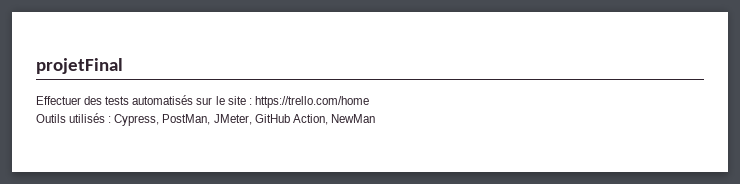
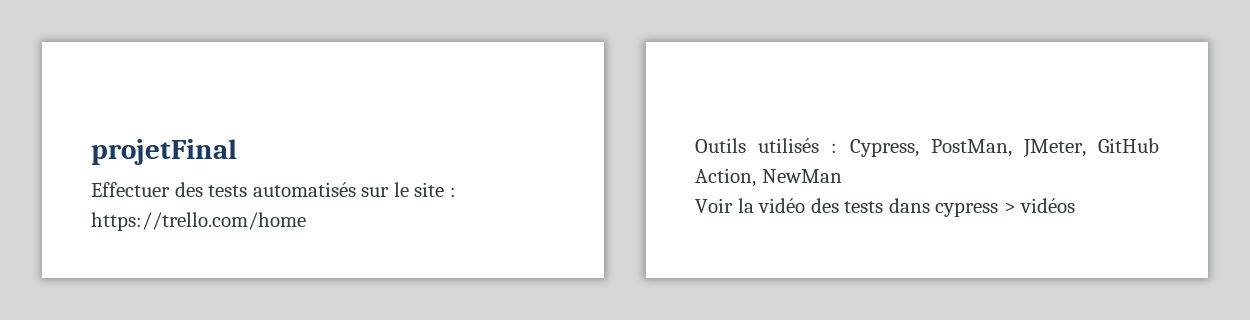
(375, 118) none -> [695,198,1076,217] // Voir la vidéo des tests dans cypress > vidéos

